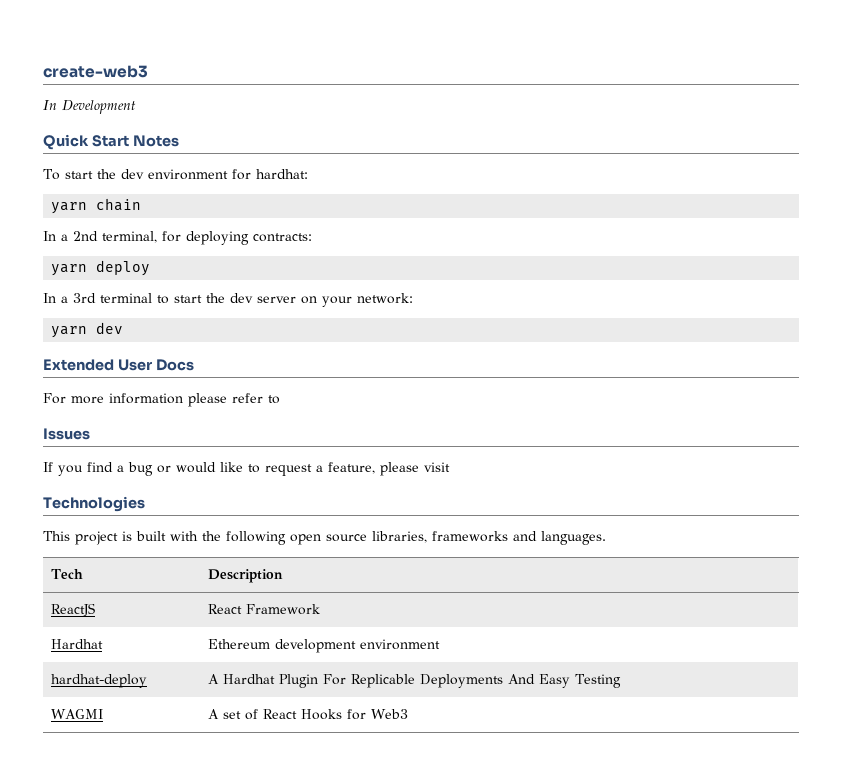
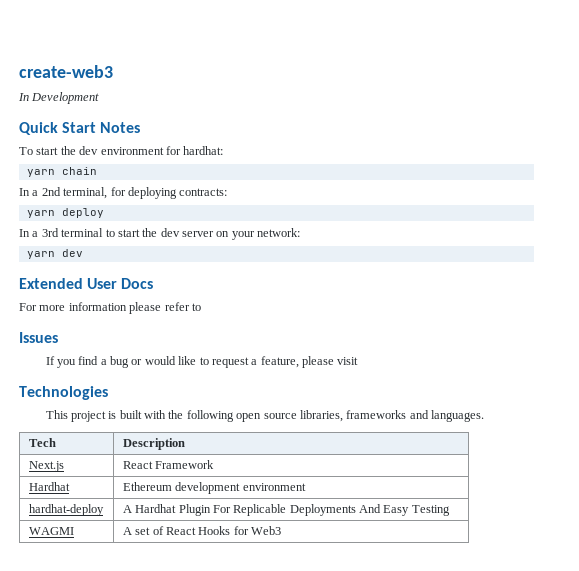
[51,603,96,617] ReactJS -> [28,461,64,472] Next.js

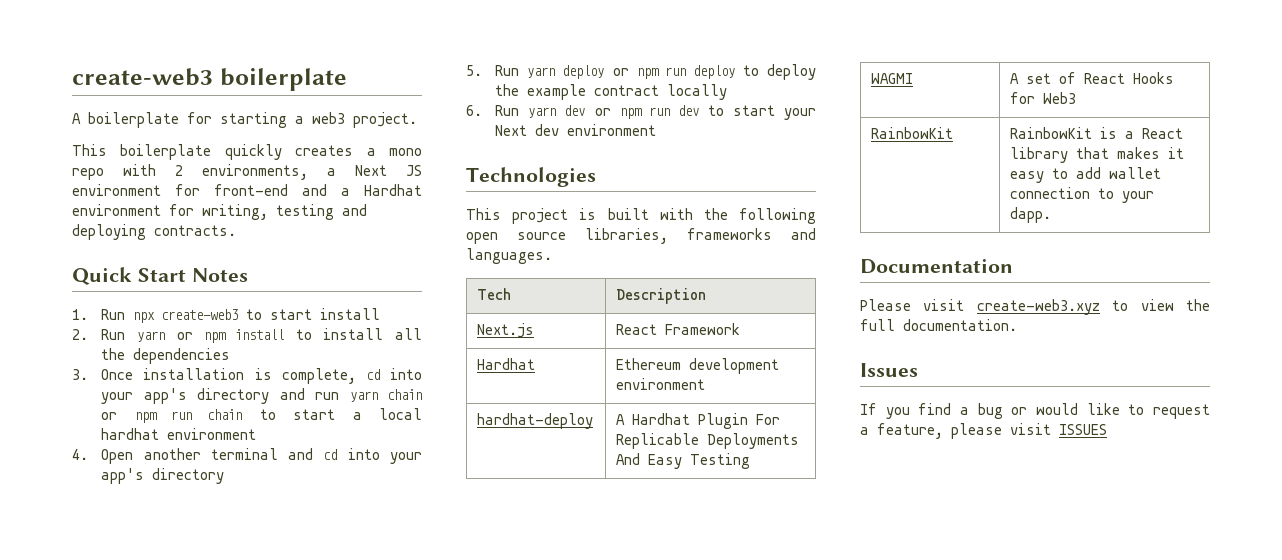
[19,65,113,78] [18,92,100,104] [19,122,141,135] [19,146,224,155] [26,167,97,177] [19,187,228,199] [26,208,104,218] [19,228,301,240] [26,249,83,259] [19,278,154,289] [19,302,201,314] [19,332,58,343] [45,356,359,368] create-web3 // In Development // Quick Start Notes // To start the dev environment for hardhat: // yarn chain // In a 2nd terminal, for deploying contracts: // yarn deploy // In a 3rd terminal to start the dev server on your network: // yarn dev // Extended User Docs // For more information please refer to // Issues // If you find a bug or would like to request a feature, please visit -> [72,68,347,91] [72,112,417,128] [72,144,422,160] [72,164,422,180] [72,184,422,196] [72,204,367,220] [72,224,236,240] [72,267,248,285] [72,308,381,323] [72,328,423,343] [101,348,231,364] [72,368,422,384] [101,388,422,404] [101,408,423,423] [101,428,257,440] [72,448,423,464] [101,468,225,484] [466,64,816,80] [495,84,728,100] [466,105,817,120] [495,124,657,136] create-web3 boilerplate // A boilerplate for starting a web3 project. // This boilerplate quickly creates a mono repo with 2 environments, a Next JS environment for front-end and a Hardhat environment for writing, testing and deploying contracts. // Quick Start Notes // 1. Run npx create-web3 to start install // 2. Run yarn or npm install to install all the dependencies // 3. Once installation is complete, cd into your app's directory and run yarn chain or npm run chain to start a local hardhat environment // 4. Open another terminal and cd into your app's directory // 5. Run yarn deploy or npm run deploy to deploy the example contract locally // 6. Run yarn dev or npm run dev to start your Next dev environment
(282, 530) none -> [871,127,954,139] [1010,127,1184,139] [1010,147,1185,163] [1010,167,1162,183] [1010,187,1155,203] [1010,207,1052,223] [860,259,1013,274] [860,299,1210,315] [860,319,1017,331] [860,363,918,377] [860,403,1210,419] [860,423,1107,439] // RainbowKit | RainbowKit is a React library that makes it easy to add wallet connection to your dapp. // Documentation // Please visit create-web3.xyz to view the full documentation. // Issues // If you find a bug or would like to request a feature, please visit ISSUES

